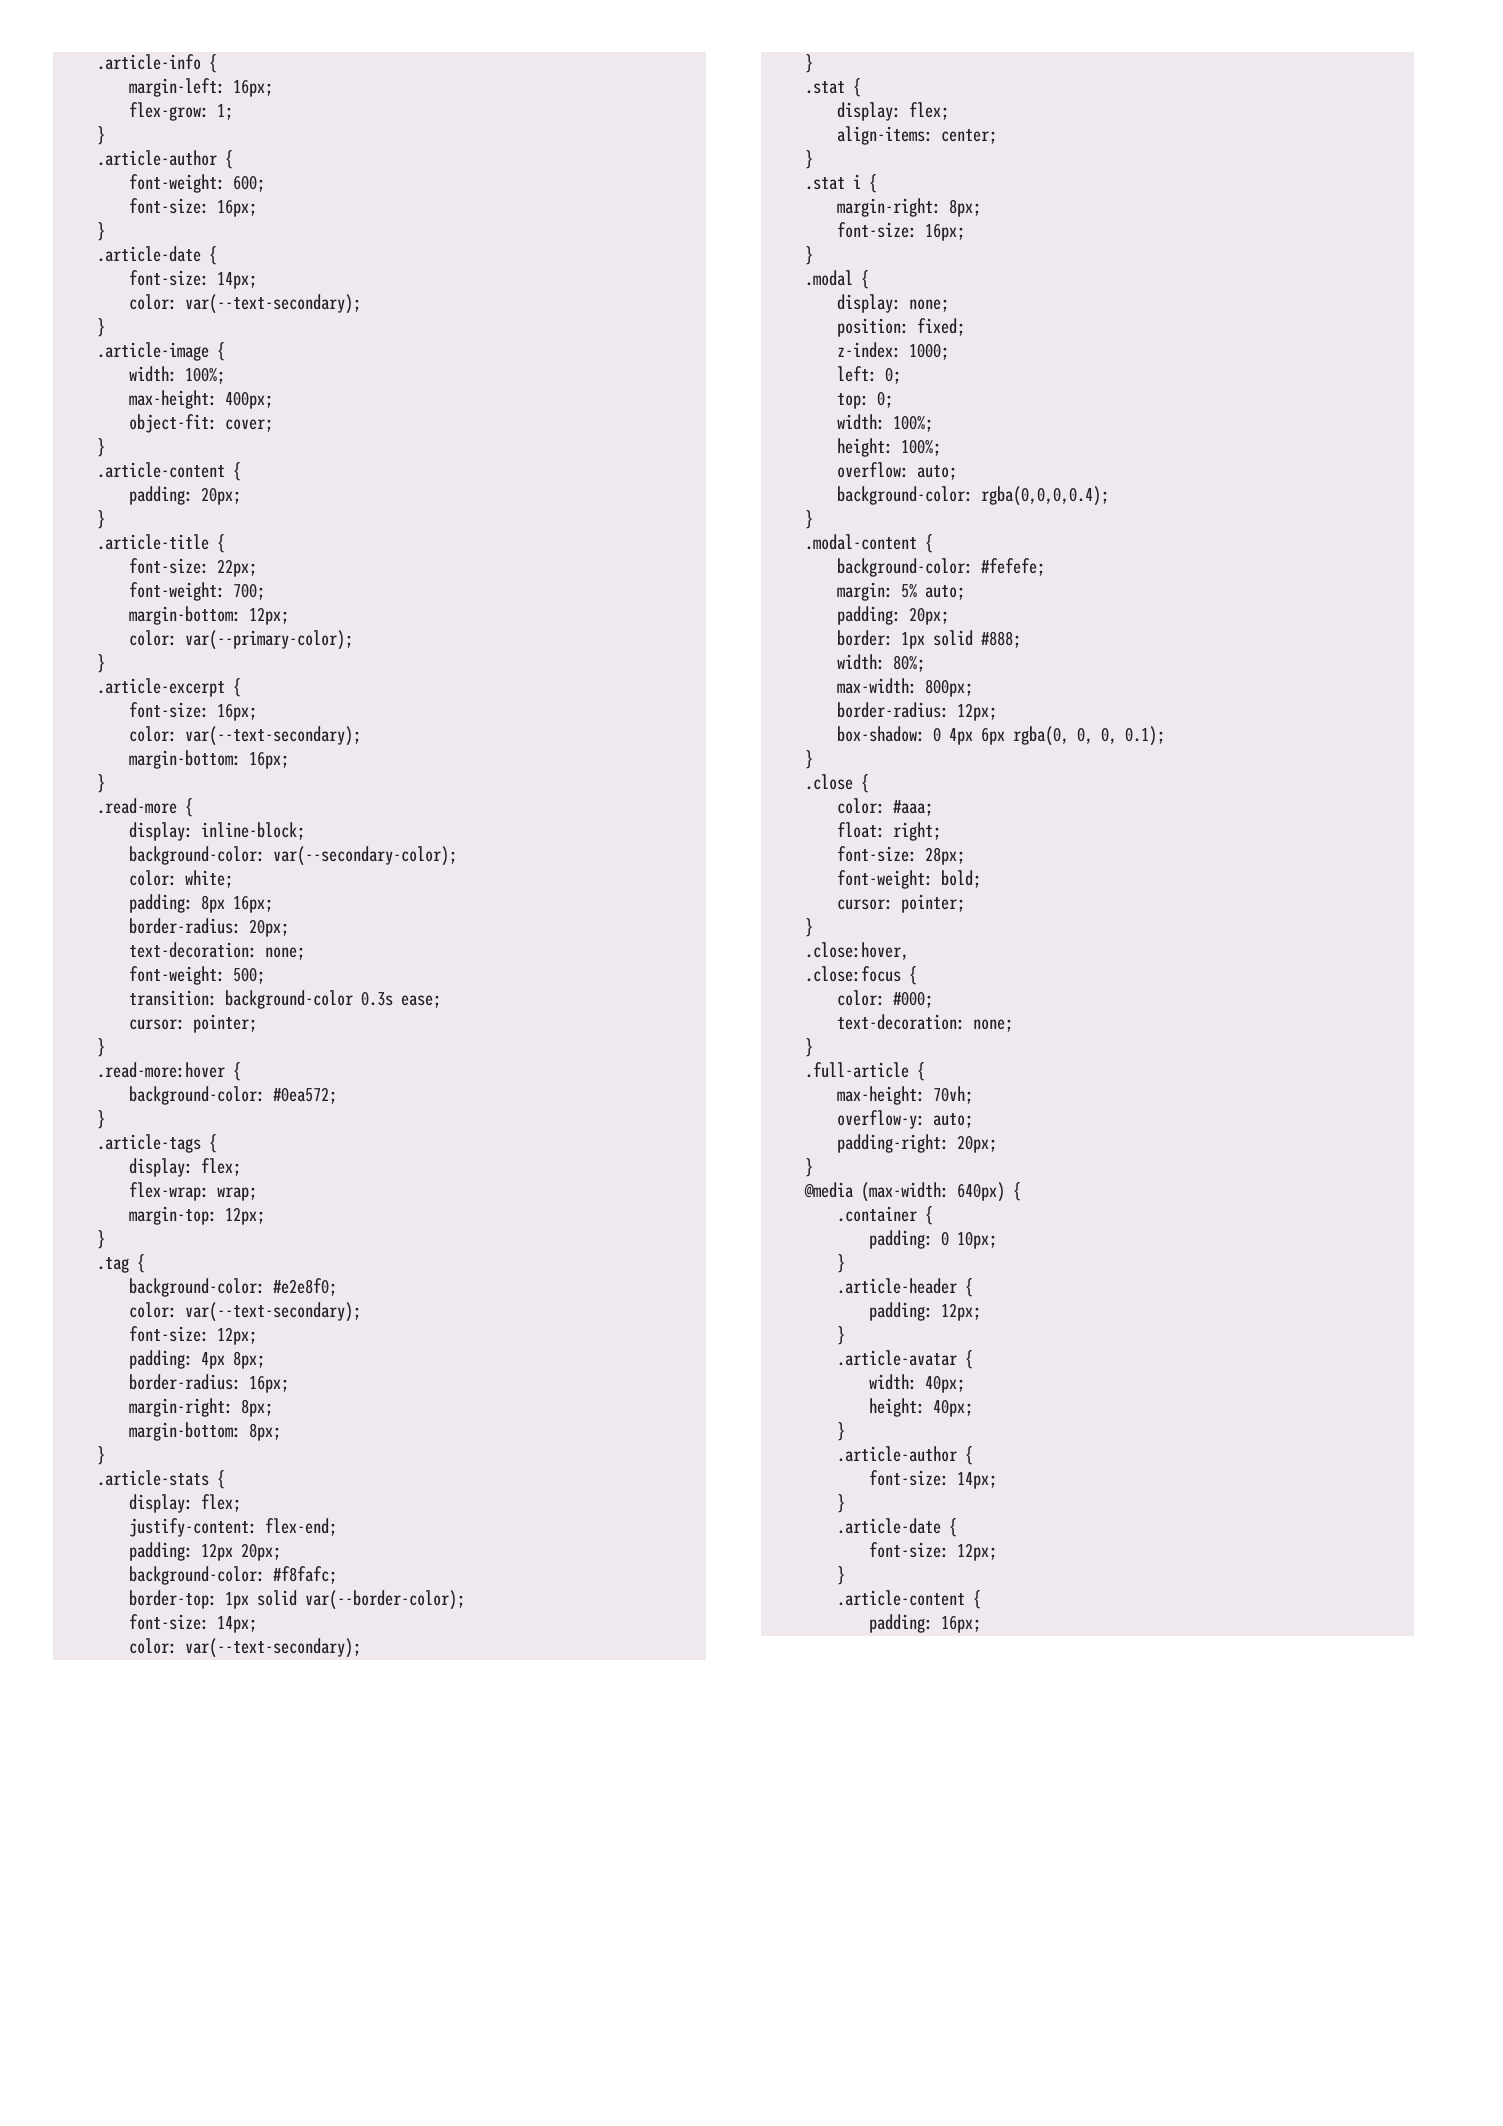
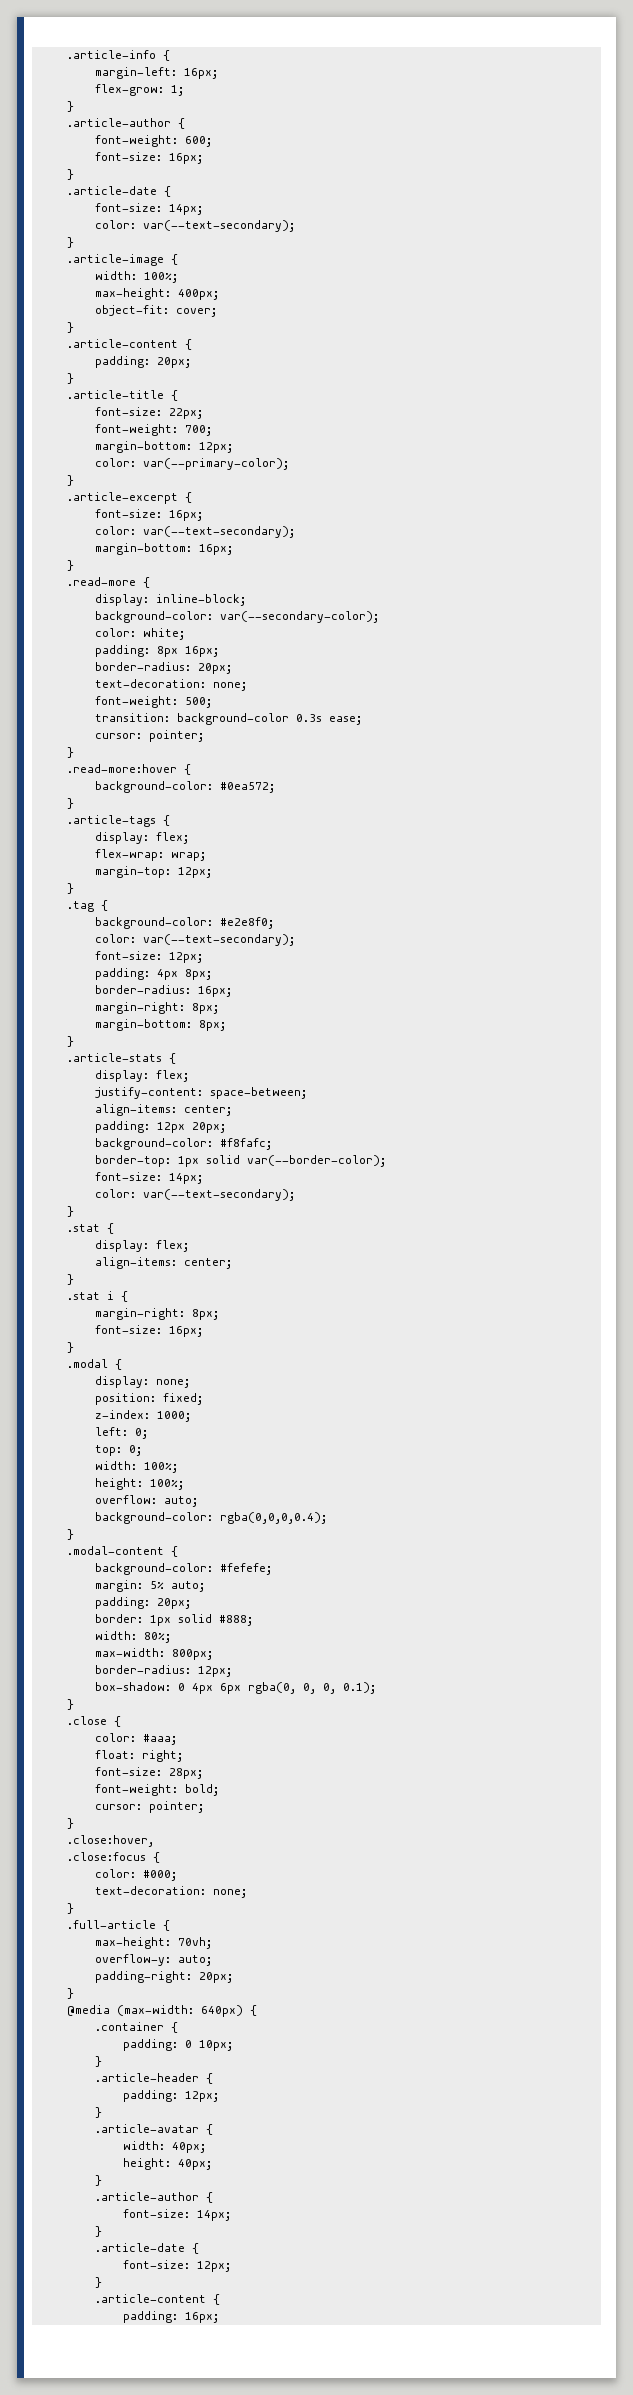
[265,1518,337,1536] flex-end; -> [209,1087,307,1099] [94,1104,232,1116] space-between; // align-items: center;

